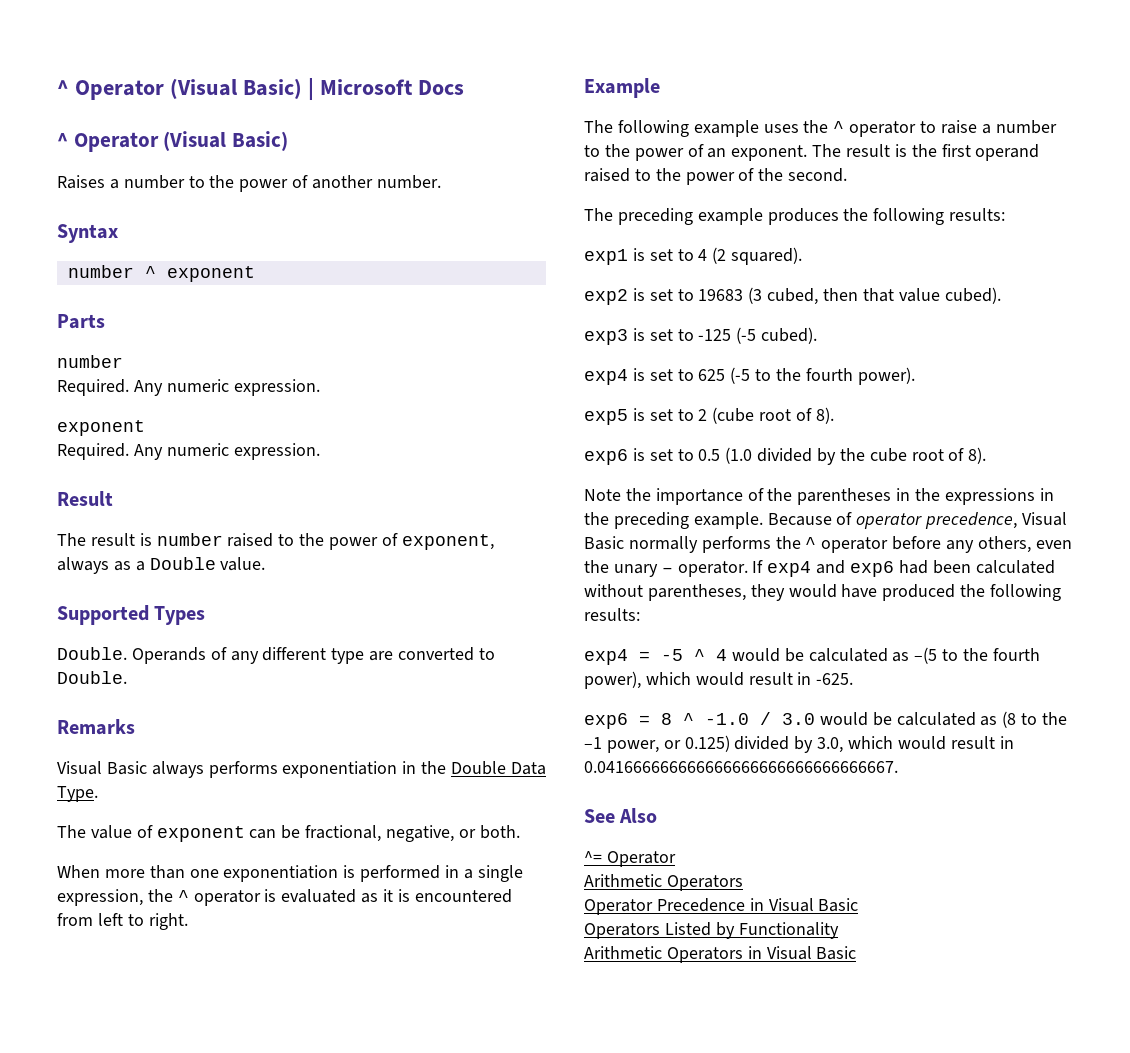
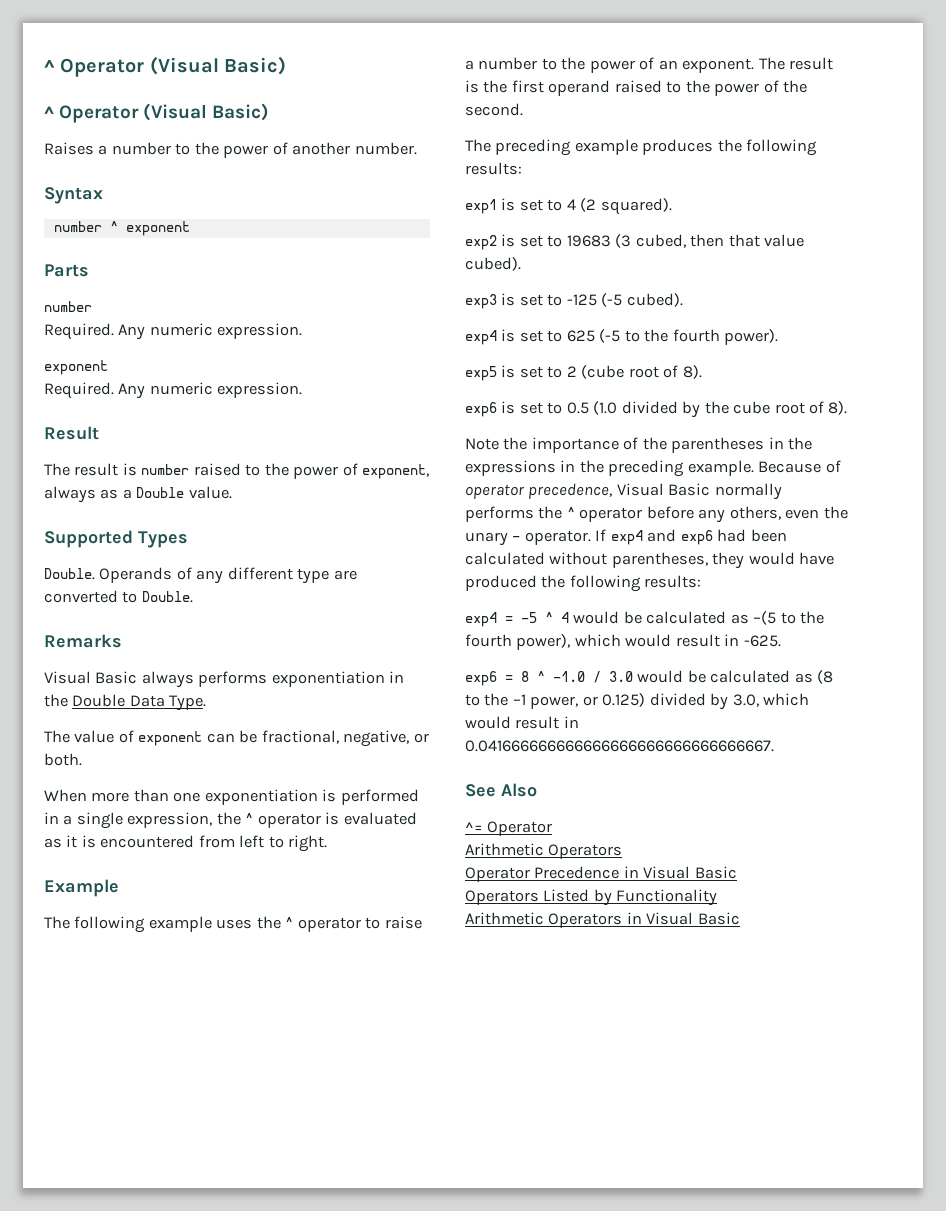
[57,78,464,101] ^ Operator (Visual Basic) | Microsoft Docs -> [44,56,287,77] ^ Operator (Visual Basic)

